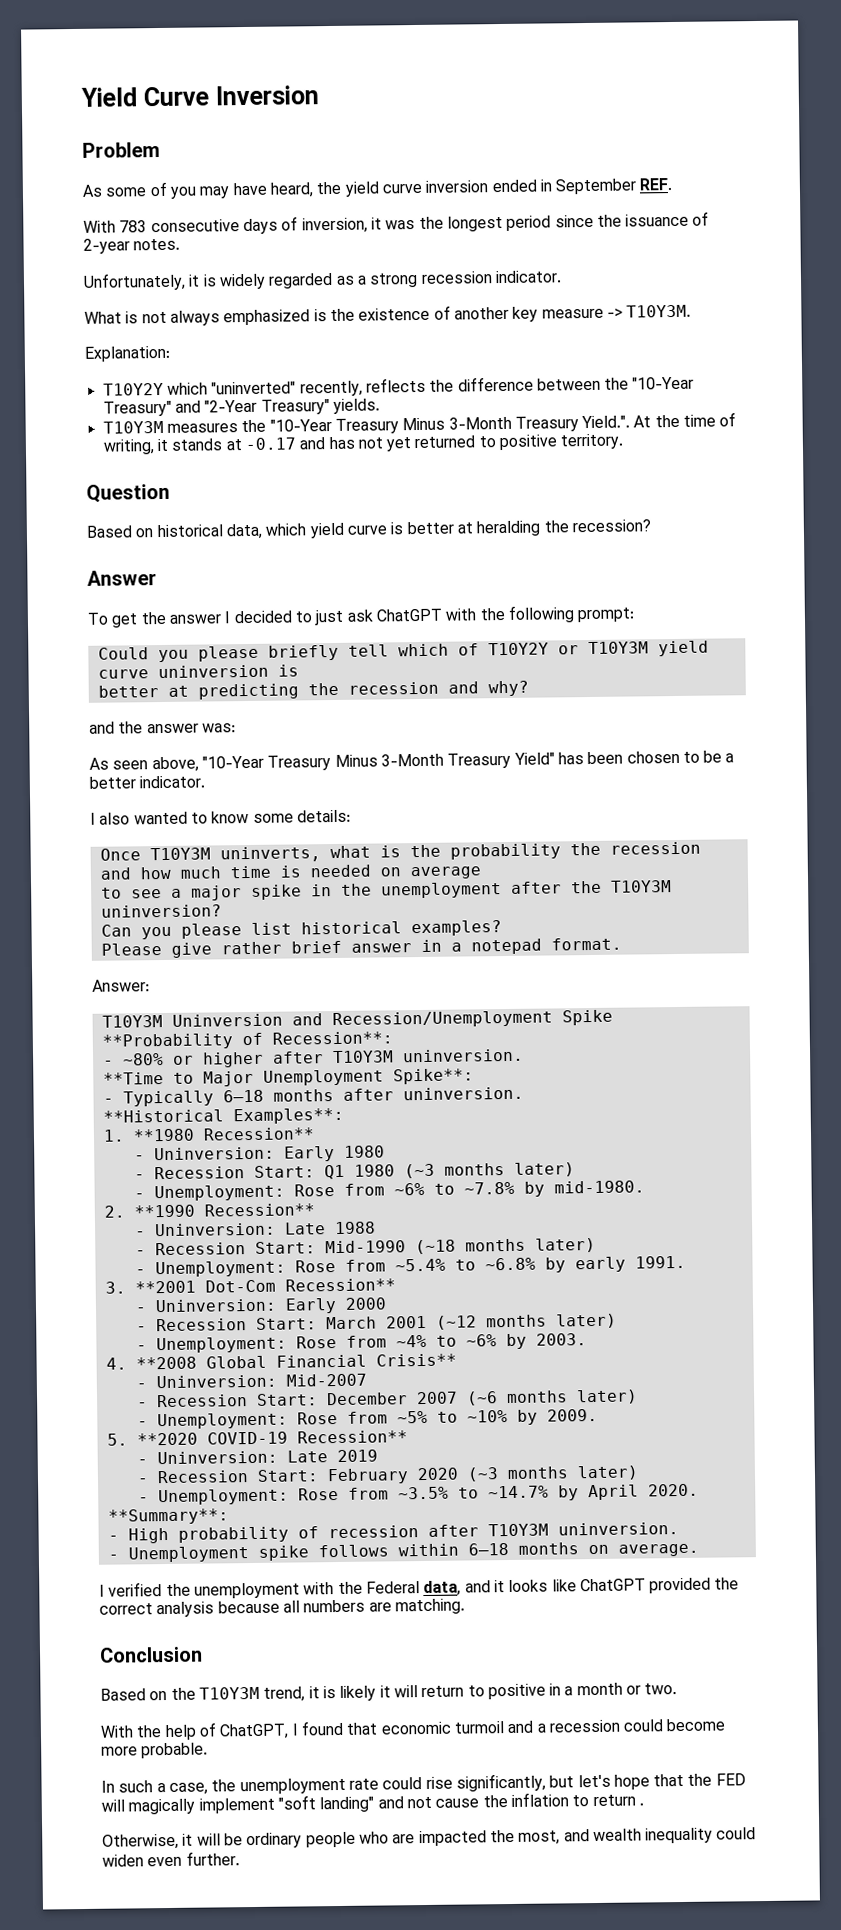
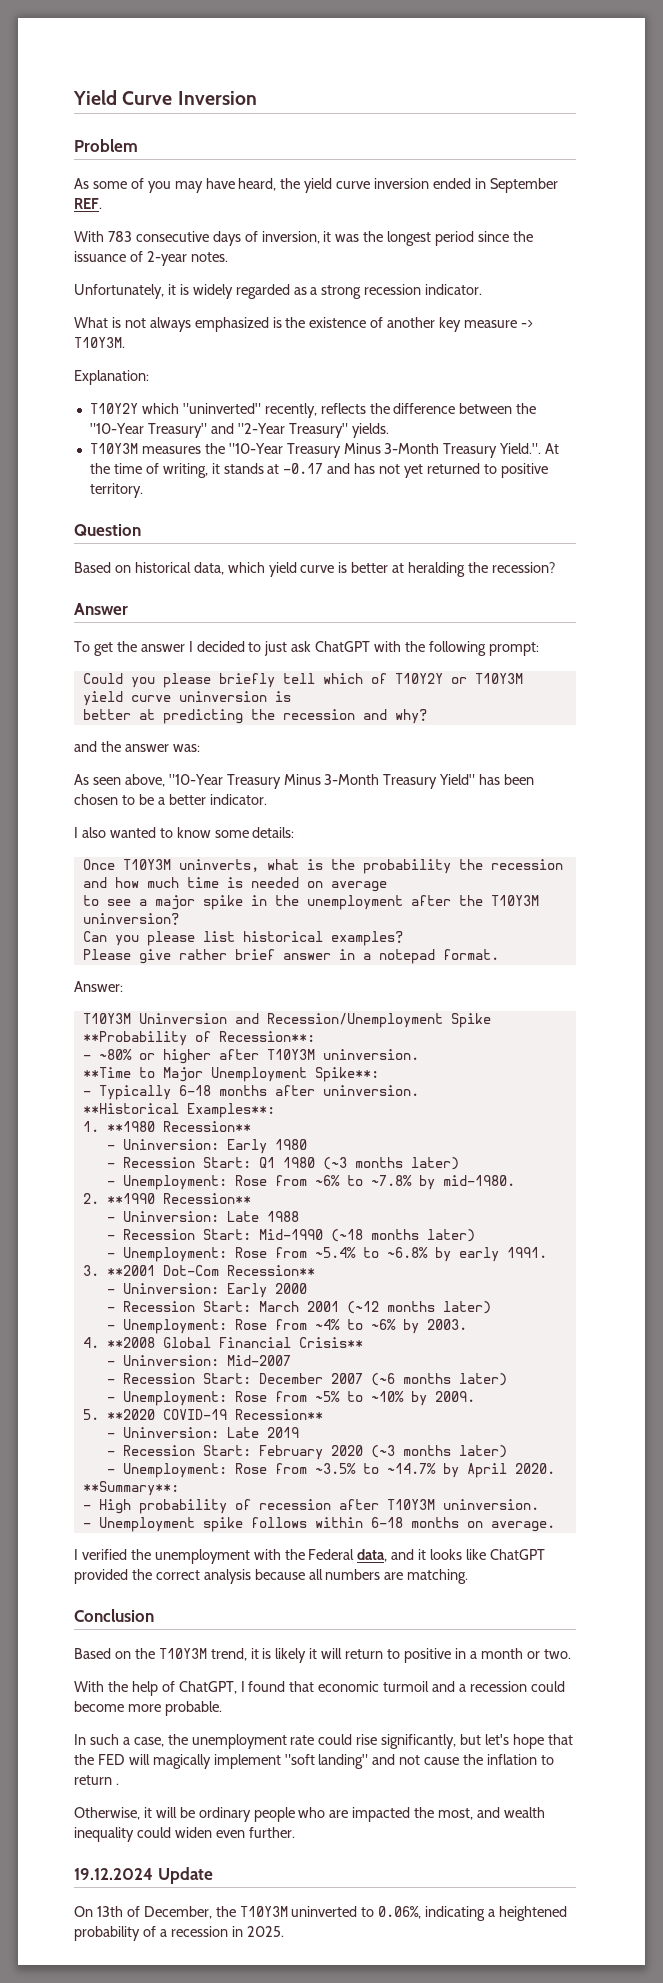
(240, 1858) none -> [74,1867,213,1884] [74,1906,568,1921] [74,1926,284,1941] // 19.12.2024 Update // On 13th of December, the T10Y3M uninverted to 0.06%, indicating a heightened probability of a recession in 2025.

